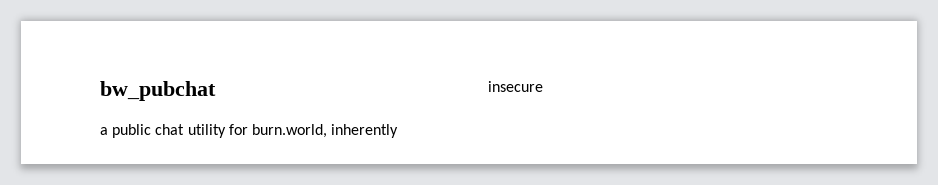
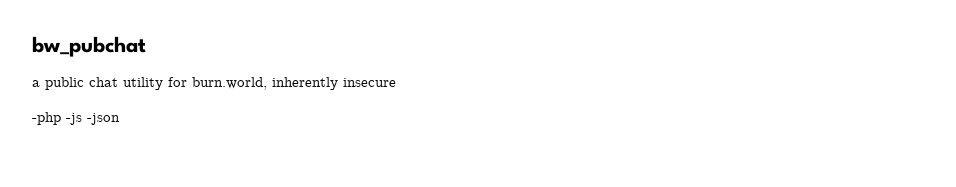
(543, 86) none -> [32,112,120,125] // -php -js -json

